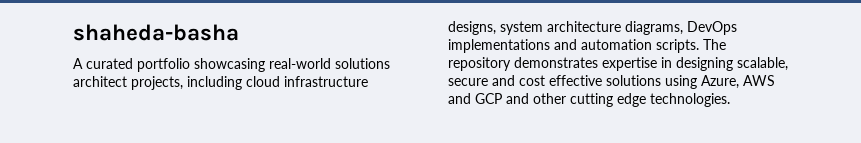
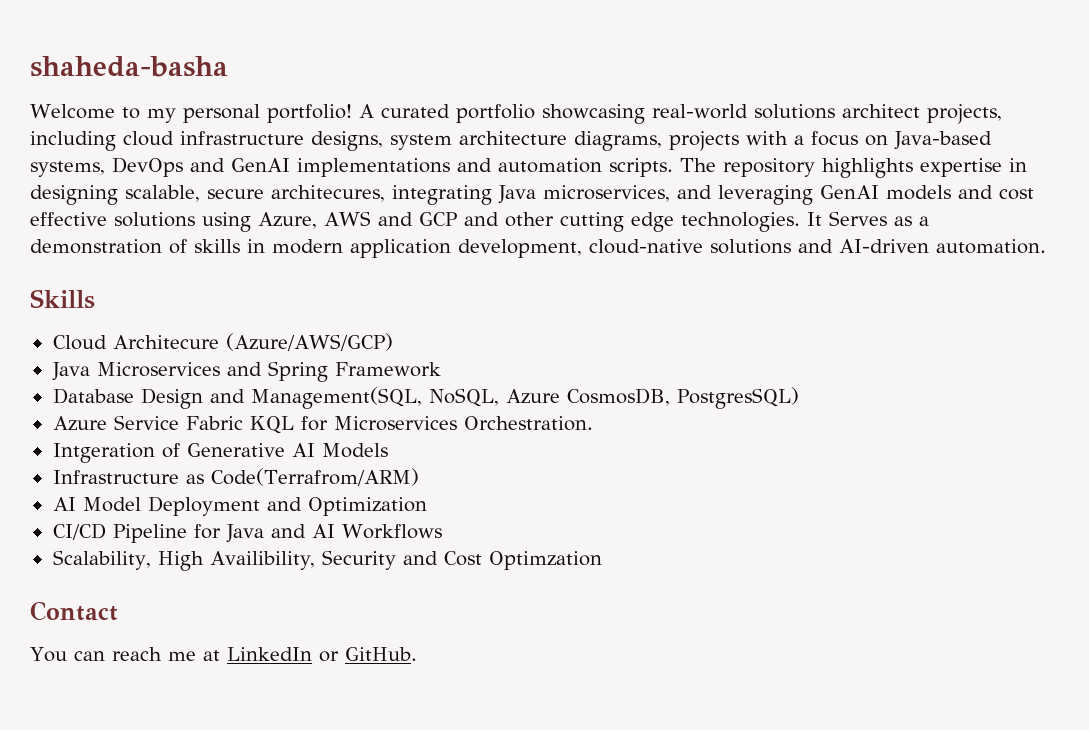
(239, 32) none -> [30,104,352,123] Welcome to my personal portfolio!
[687,21,737,35] DevOps -> [669,131,992,151] [30,157,290,177] projects with a focus on Java-based systems, DevOps and GenAI
[514,57,598,68] demonstrates -> [822,158,913,178] highlights
(488, 82) none -> [271,185,951,205] architecures, integrating Java microservices, and leveraging GenAI models
(730, 100) none -> [806,211,929,226] [30,239,1046,258] [30,289,95,309] [52,333,393,351] [51,361,441,382] [52,387,799,409] [52,415,593,434] [52,443,388,463] [52,468,419,486] [52,496,427,516] [52,523,442,543] [52,550,603,571] [30,601,118,621] [30,647,417,662] It Serves as a demonstration of skills in modern application development, cloud-native solutions and AI-driven automation. // Skills // Cloud Architecure (Azure/AWS/GCP) // Java Microservices and Spring Framework // Database Design and Management(SQL, NoSQL, Azure CosmosDB, PostgresSQL) // Azure Service Fabric KQL for Microservices Orchestration. // Intgeration of Generative AI Models // Infrastructure as Code(Terrafrom/ARM) // AI Model Deployment and Optimization // CI/CD Pipeline for Java and AI Workflows // Scalability, High Availibility, Security and Cost Optimzation // Contact // You can reach me at LinkedIn or GitHub.

